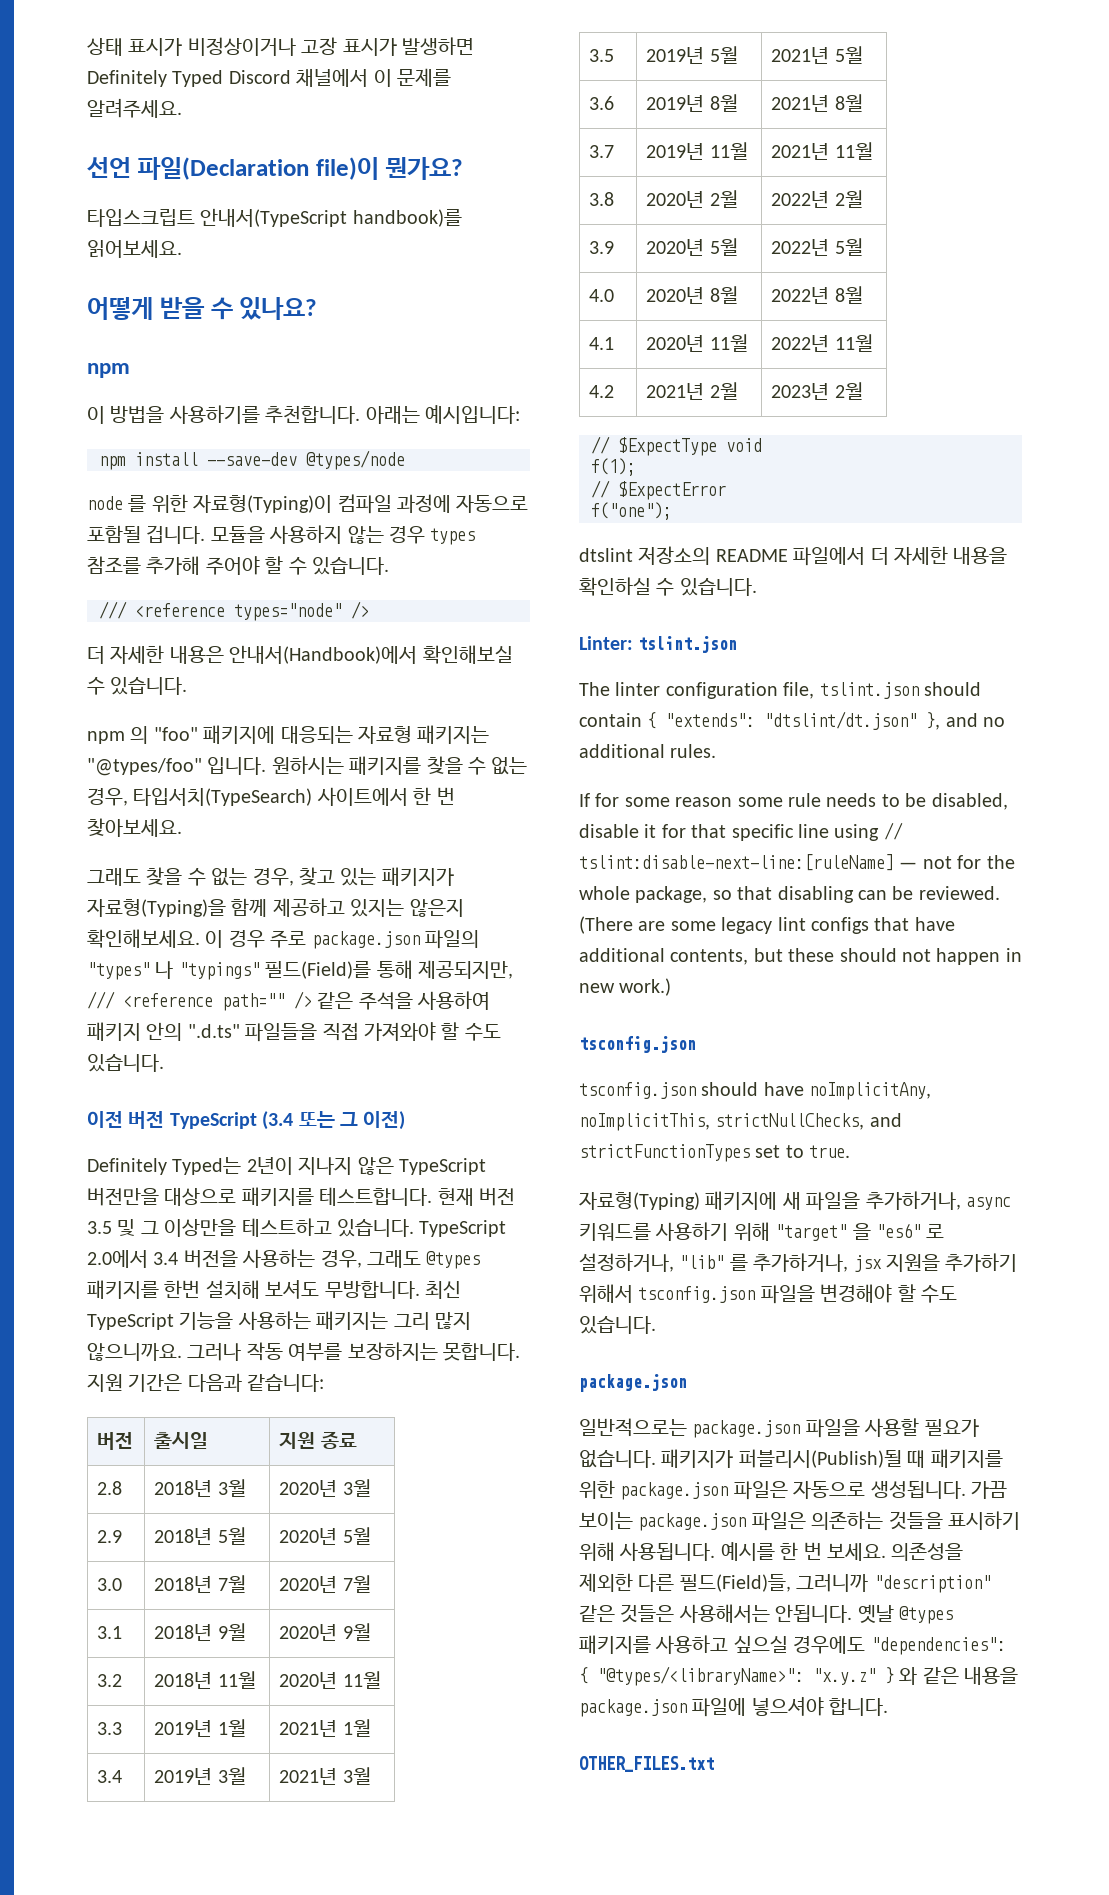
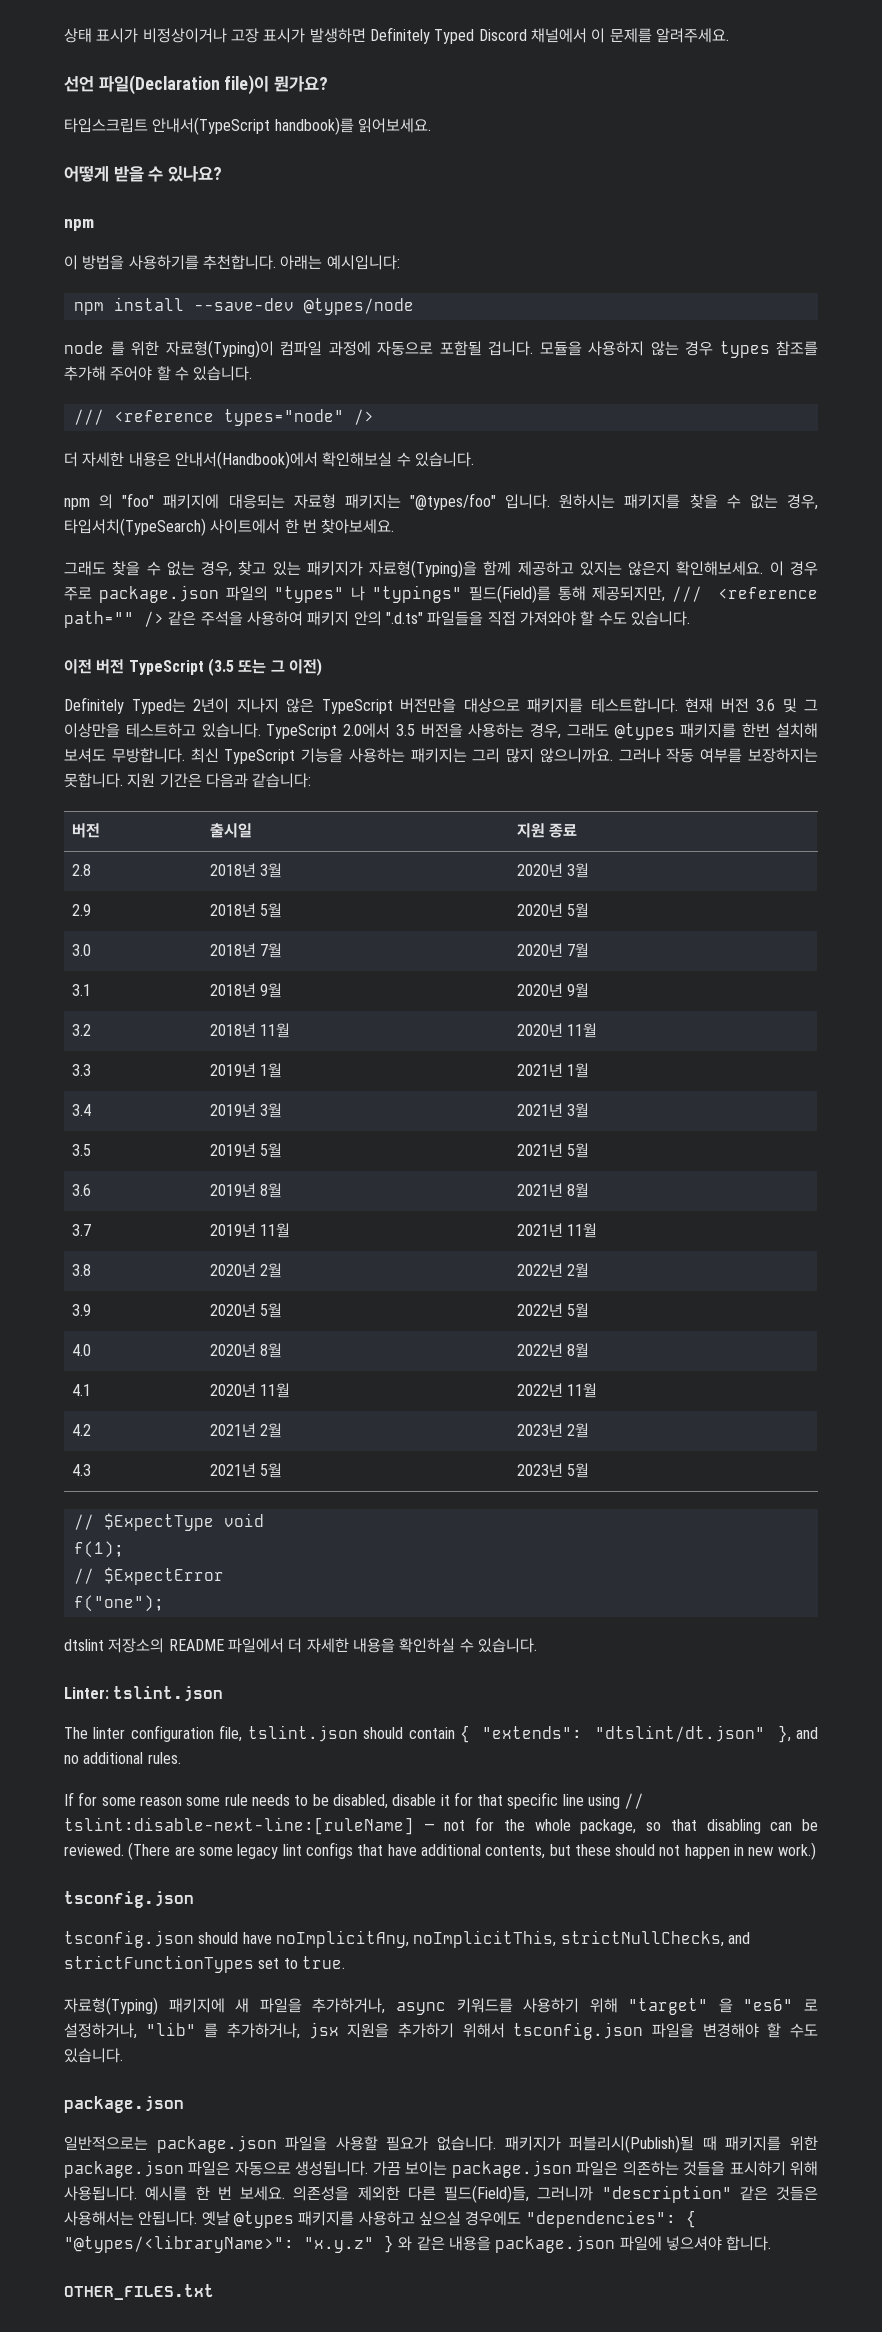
[262,1111,294,1130] (3.4 -> [207,658,234,676] (3.5
[87,1221,112,1234] 3.5 -> [756,699,775,711] 3.6
[153,1252,179,1265] 3.4 -> [395,724,415,736] 3.5
(863, 391) none -> [71,1464,91,1476] [209,1463,282,1478] [516,1463,589,1478] // 4.3 | 2021년 5월 | 2023년 5월

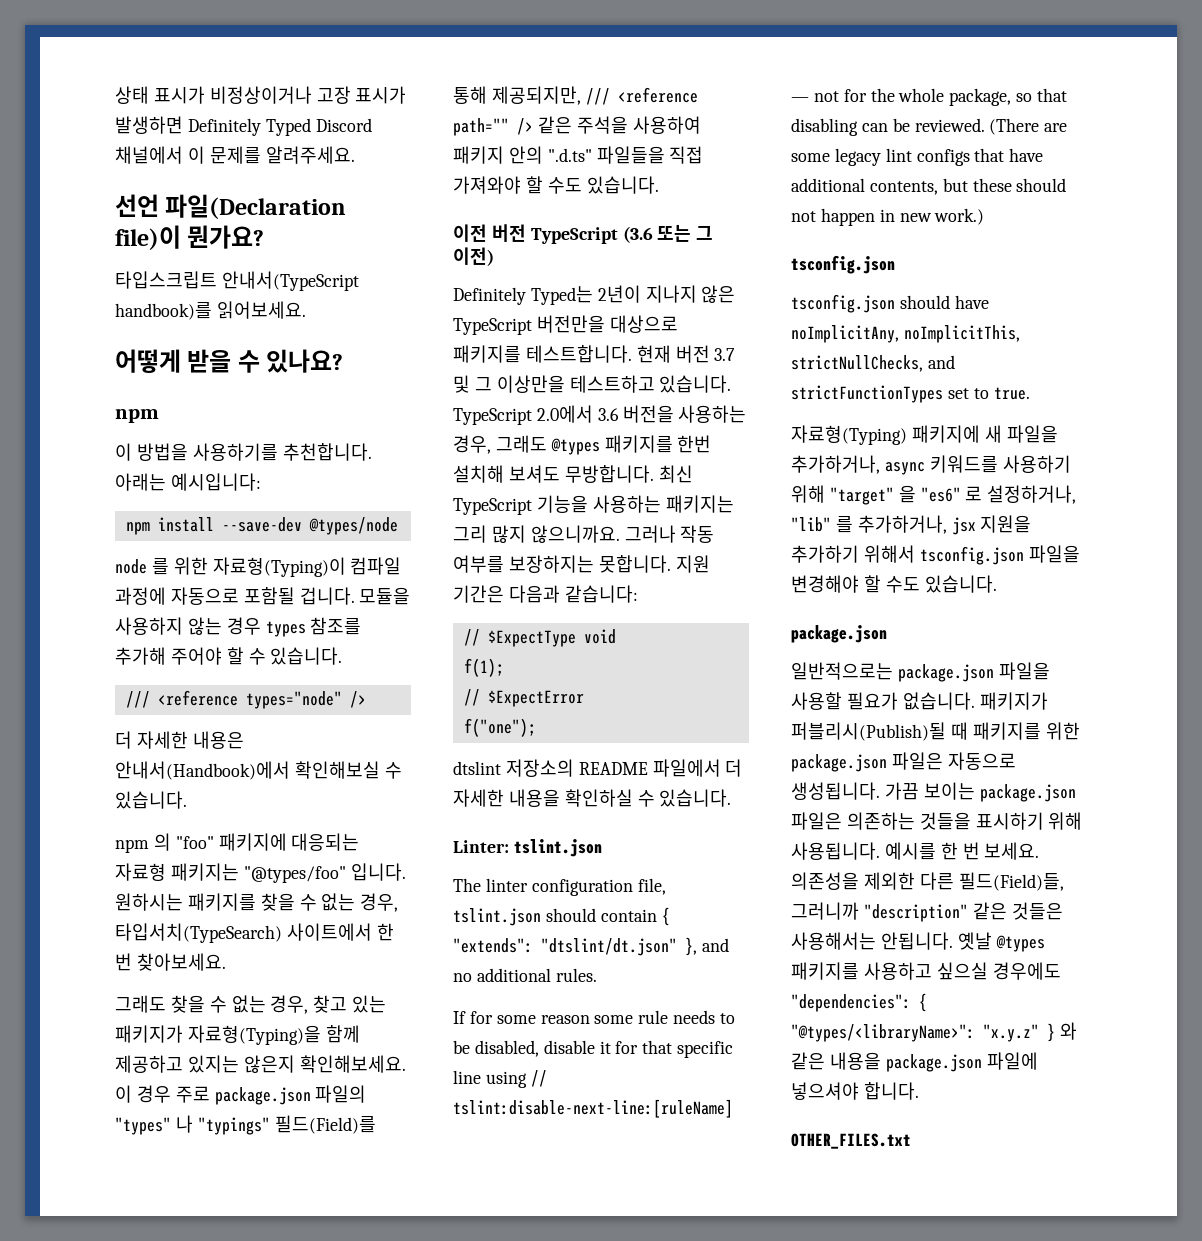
[207,658,234,676] (3.5 -> [622,226,653,243] (3.6
[756,699,775,711] 3.6 -> [714,348,736,361] 3.7
[395,724,415,736] 3.5 -> [597,408,619,421] 3.6
[71,823,100,838] [209,823,252,838] [516,823,577,838] [71,864,91,876] [209,863,282,878] [516,863,589,878] [71,904,91,916] [209,903,282,918] [516,903,589,918] [71,944,91,956] [209,943,282,958] [516,943,589,958] [71,984,91,996] [209,983,282,998] [516,983,589,998] [71,1024,91,1036] [209,1023,290,1038] [516,1023,597,1038] [71,1064,91,1076] [209,1063,282,1078] [516,1063,589,1078] [71,1104,91,1116] [209,1103,282,1118] [516,1103,589,1118] [71,1144,91,1156] [209,1143,282,1158] [516,1143,589,1158] [71,1184,91,1196] [209,1183,282,1198] [516,1183,589,1198] [71,1224,91,1236] [209,1223,290,1238] [516,1223,597,1238] [71,1264,91,1276] [209,1263,282,1278] [516,1263,589,1278] [71,1304,91,1316] [209,1303,282,1318] [516,1303,589,1318] [71,1344,91,1356] [209,1343,282,1358] [516,1343,589,1358] [71,1384,91,1396] [209,1383,290,1398] [516,1383,597,1398] [71,1424,91,1436] [209,1423,282,1438] [516,1423,589,1438] [71,1464,91,1476] [209,1463,282,1478] [516,1463,589,1478] // 버전 | 출시일 | 지원 종료 // 2.8 | 2018년 3월 | 2020년 3월 // 2.9 | 2018년 5월 | 2020년 5월 // 3.0 | 2018년 7월 | 2020년 7월 // 3.1 | 2018년 9월 | 2020년 9월 // 3.2 | 2018년 11월 | 2020년 11월 // 3.3 | 2019년 1월 | 2021년 1월 // 3.4 | 2019년 3월 | 2021년 3월 // 3.5 | 2019년 5월 | 2021년 5월 // 3.6 | 2019년 8월 | 2021년 8월 // 3.7 | 2019년 11월 | 2021년 11월 // 3.8 | 2020년 2월 | 2022년 2월 // 3.9 | 2020년 5월 | 2022년 5월 // 4.0 | 2020년 8월 | 2022년 8월 // 4.1 | 2020년 11월 | 2022년 11월 // 4.2 | 2021년 2월 | 2023년 2월 // 4.3 | 2021년 5월 | 2023년 5월 -> (638, 594) none

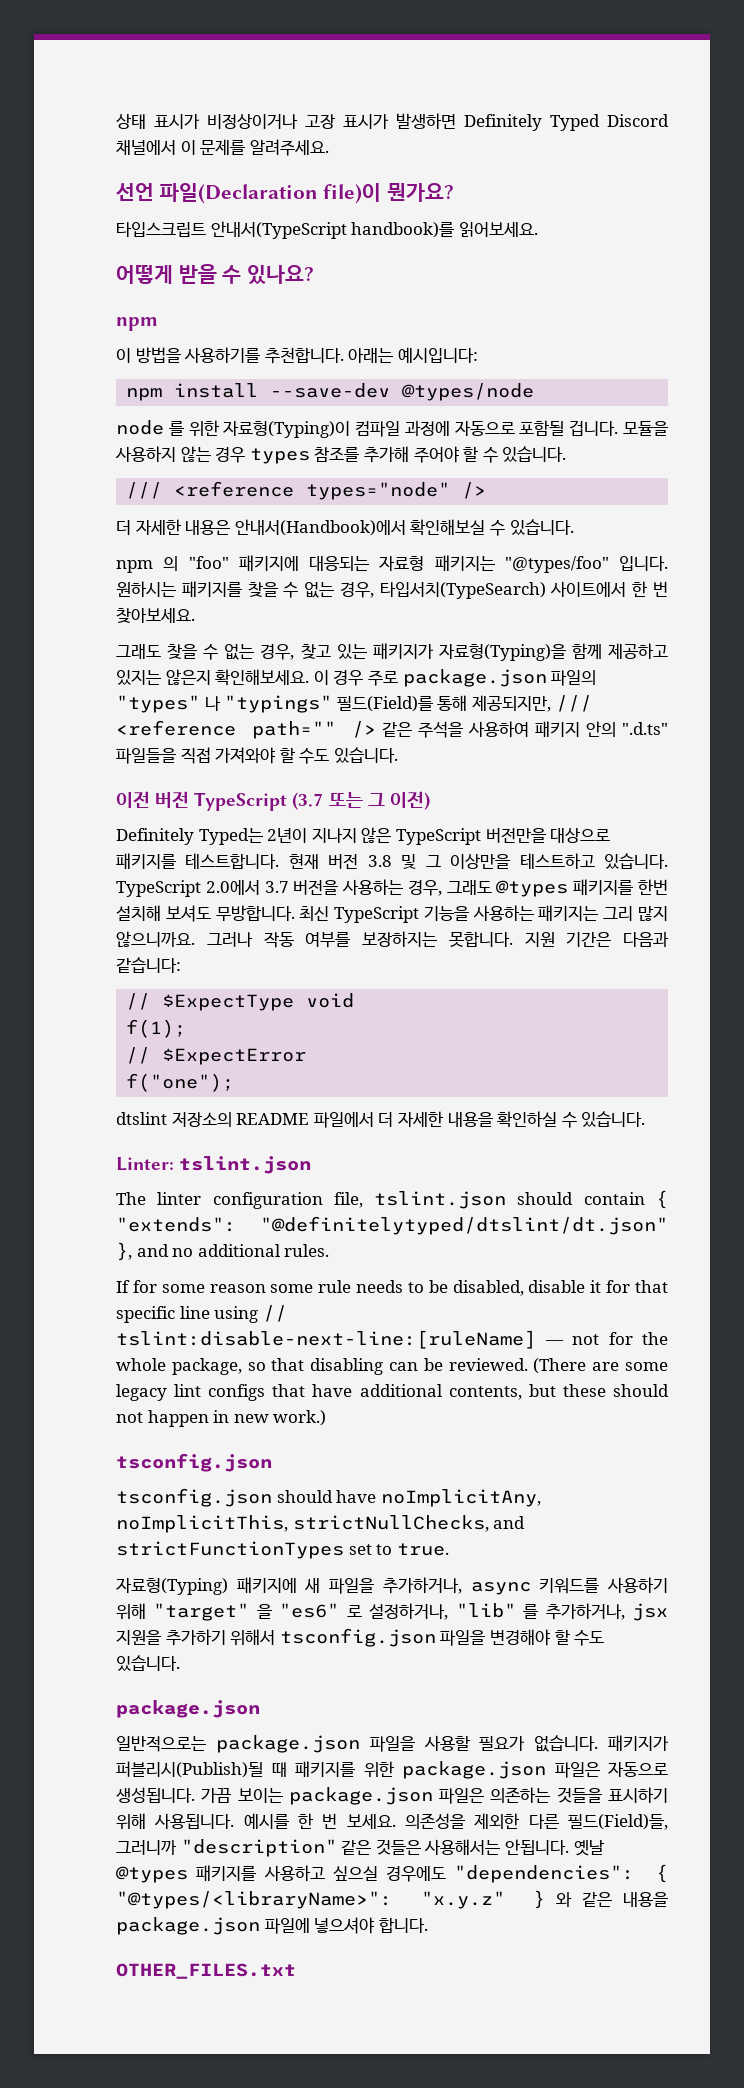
[622,226,653,243] (3.6 -> [292,792,324,810] (3.7
[714,348,736,361] 3.7 -> [367,855,392,867] 3.8
[597,408,619,421] 3.6 -> [264,881,289,893] 3.7
[541,938,677,956] "dtslint/dt.json" -> [260,1216,668,1235] "@definitelytyped/dtslint/dt.json"

